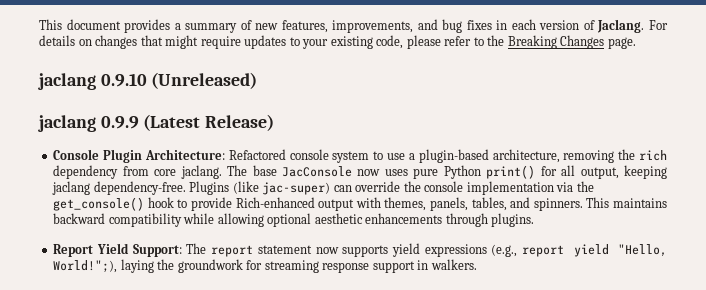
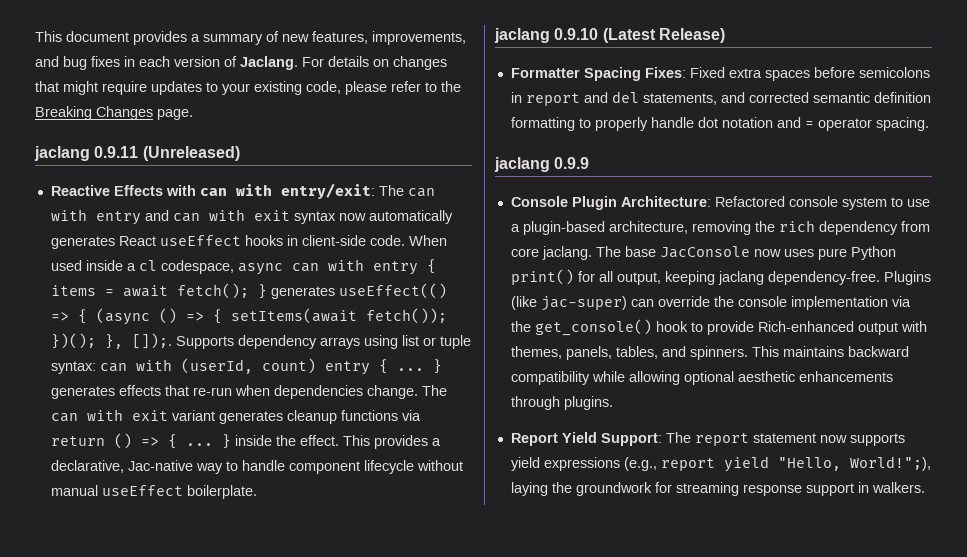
[100,72,258,89] 0.9.10 (Unreleased) -> [94,146,240,161] [50,183,435,199] [50,209,453,225] [50,235,447,249] [50,259,436,275] [50,283,447,299] [50,308,447,325] [50,333,471,349] [50,358,442,375] [50,385,447,399] [50,409,421,424] [50,433,441,449] [50,460,463,474] [50,485,257,499] [494,28,725,43] [510,67,930,81] [510,91,931,106] [510,117,929,131] 0.9.11 (Unreleased) // Reactive Effects with can with entry/exit: The can with entry and can with exit syntax now automatically generates React useEffect hooks in client-side code. When used inside a cl codespace, async can with entry { items = await fetch(); } generates useEffect(() => { (async () => { setItems(await fetch()); })(); }, []);. Supports dependency arrays using list or tuple syntax: can with (userId, count) entry { ... } generates effects that re-run when dependencies change. The can with exit variant generates cleanup functions via return () => { ... } inside the effect. This provides a declarative, Jac-native way to handle component lifecycle without manual useEffect boilerplate. // jaclang 0.9.10 (Latest Release) // Formatter Spacing Fixes: Fixed extra spaces before semicolons in report and del statements, and corrected semantic definition formatting to properly handle dot notation and = operator spacing.
[143,114,275,131] (Latest Release) -> (590, 163) none

